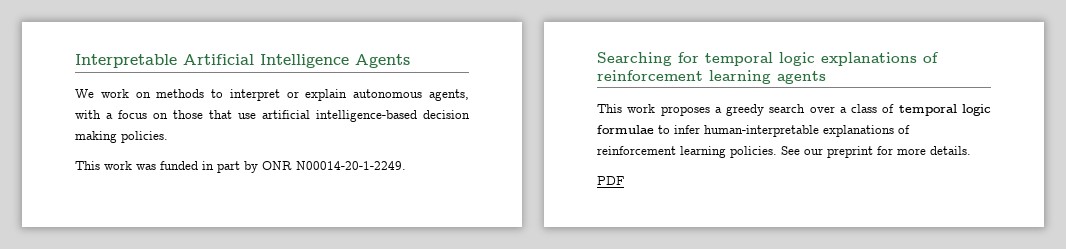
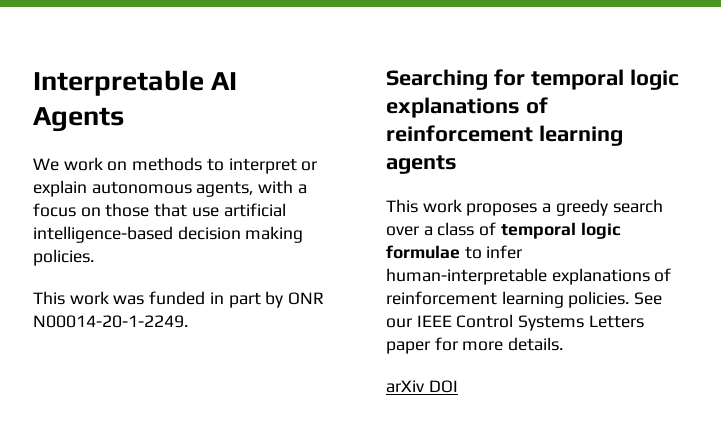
[183,54,349,68] Artificial Intelligence -> [211,72,238,90] AI
[827,146,873,158] preprint -> [416,314,644,331] [386,341,430,354] IEEE Control Systems Letters paper
[597,176,624,185] PDF -> [386,380,458,393] arXiv DOI

